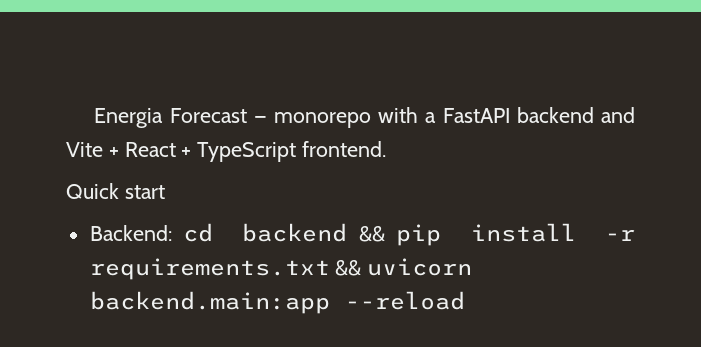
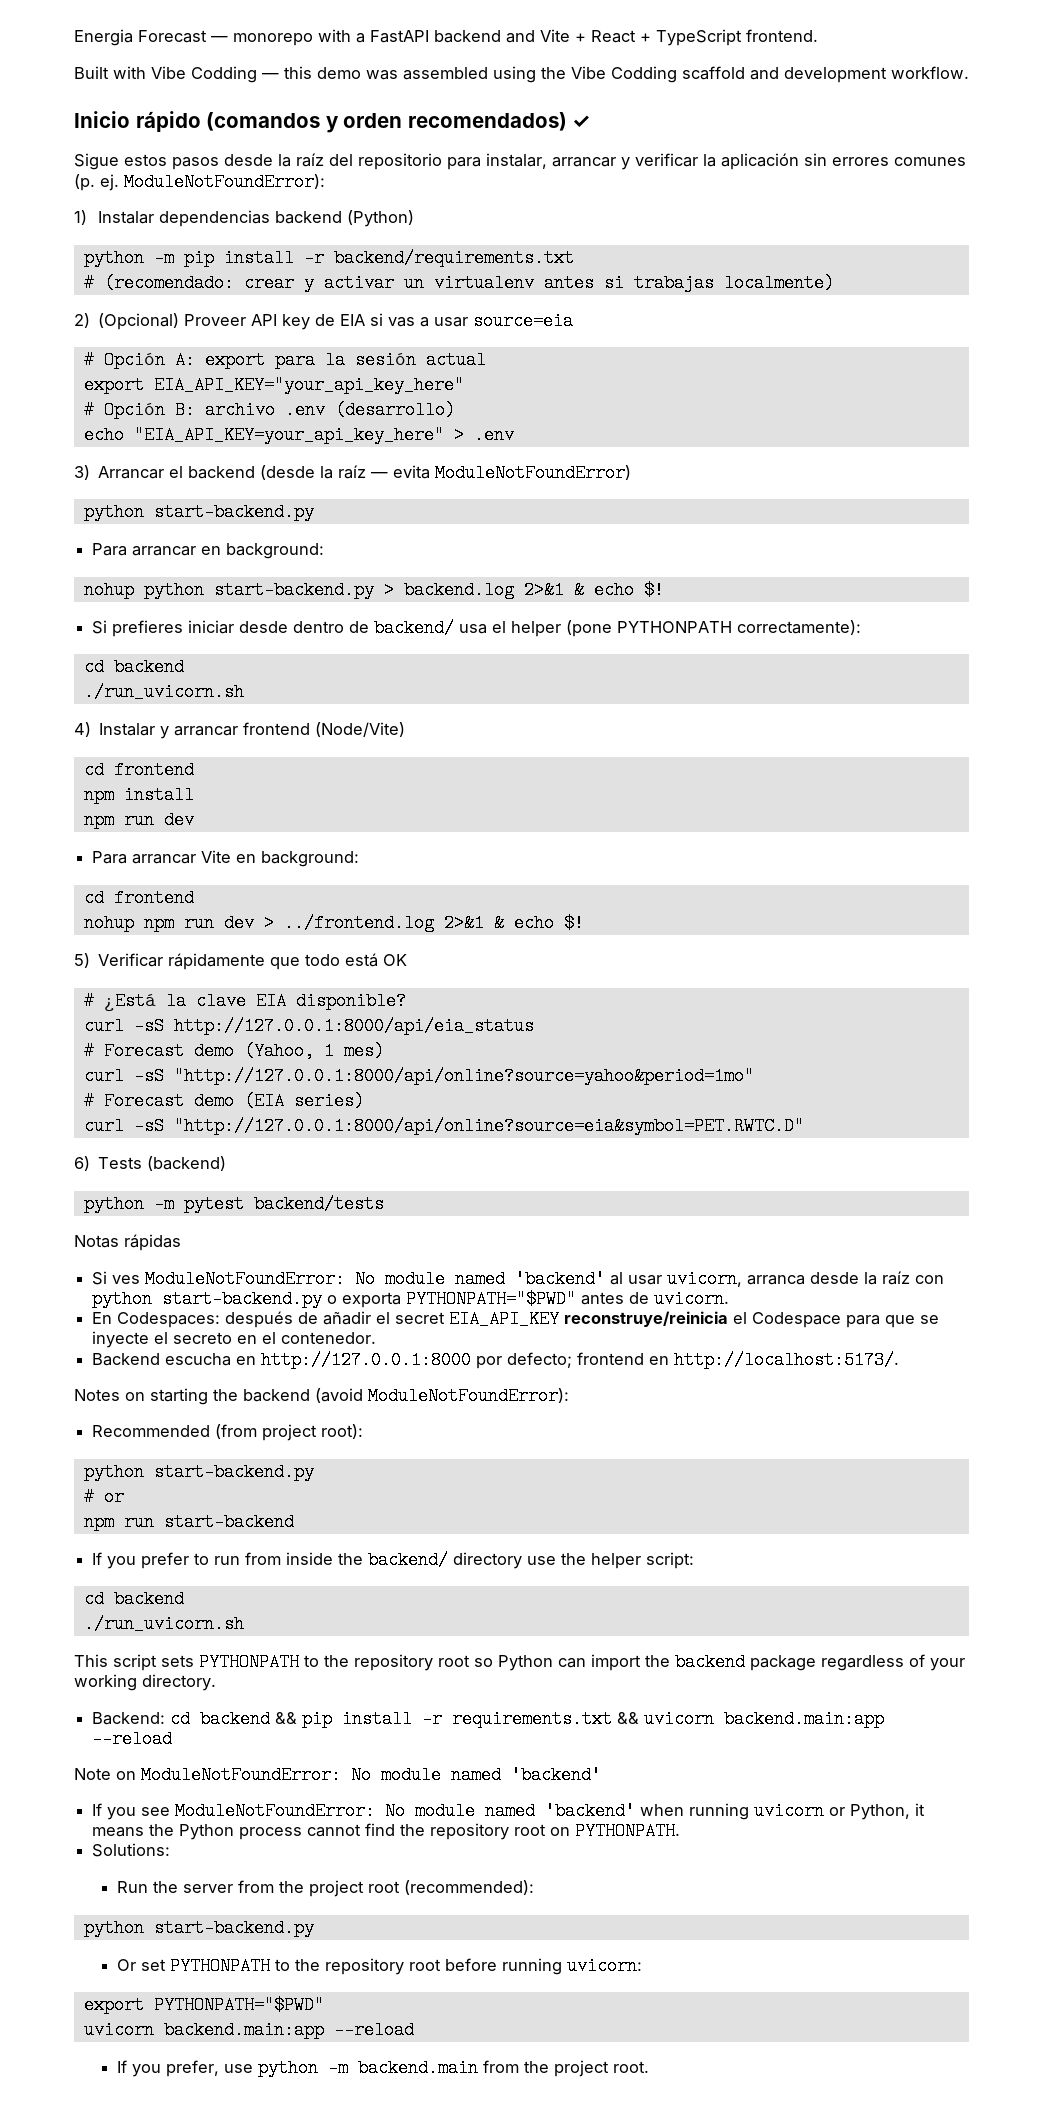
[66,183,165,199] Quick start -> [74,66,969,83] [74,111,591,133] [74,153,966,170] [74,173,325,191] [74,210,415,227] [83,249,574,267] [83,274,834,292] [74,312,574,330] [83,351,486,369] [83,376,464,394] [83,401,455,419] [83,426,514,444] [74,464,632,482] [83,503,314,521] [92,543,325,559] [83,581,664,599] [92,619,862,637] [83,658,184,676] [83,683,244,701] [74,722,406,739] [83,761,194,779] [83,786,194,804] [83,811,194,829] [92,850,360,867] [83,889,194,907] [83,914,584,932] [74,953,408,970] [83,992,406,1011] [83,1017,534,1035] [83,1042,384,1060] [83,1067,754,1085] [83,1092,364,1110] [83,1117,804,1135] [74,1156,227,1171] [83,1195,384,1213] [74,1234,181,1251] [92,1270,945,1288] [92,1290,730,1308] [92,1310,940,1328] [92,1331,377,1348] [92,1351,900,1369] [74,1387,569,1405] [92,1424,364,1441] [83,1463,314,1481] [83,1488,124,1506] [83,1513,294,1531] [92,1551,695,1569] [83,1590,184,1608] [83,1615,244,1633] [74,1653,965,1671] [74,1674,216,1691] Built with Vibe Codding — this demo was assembled using the Vibe Codding scaffold and development workflow. // Inicio rápido (comandos y orden recomendados) ✓ // Sigue estos pasos desde la raíz del repositorio para instalar, arrancar y verificar la aplicación sin errores comunes (p. ej. ModuleNotFoundError): // 1) Instalar dependencias backend (Python) // python -m pip install -r backend/requirements.txt // # (recomendado: crear y activar un virtualenv antes si trabajas localmente) // 2) (Opcional) Proveer API key de EIA si vas a usar source=eia // # Opción A: export para la sesión actual // export EIA_API_KEY="your_api_key_here" // # Opción B: archivo .env (desarrollo) // echo "EIA_API_KEY=your_api_key_here" > .env // 3) Arrancar el backend (desde la raíz — evita ModuleNotFoundError) // python start-backend.py // Para arrancar en background: // nohup python start-backend.py > backend.log 2>&1 & echo $! // Si prefieres iniciar desde dentro de backend/ usa el helper (pone PYTHONPATH correctamente): // cd backend // ./run_uvicorn.sh // 4) Instalar y arrancar frontend (Node/Vite) // cd frontend // npm install // npm run dev // Para arrancar Vite en background: // cd frontend // nohup npm run dev > ../frontend.log 2>&1 & echo $! // 5) Verificar rápidamente que todo está OK // # ¿Está la clave EIA disponible? // curl -sS http://127.0.0.1:8000/api/eia_status // # Forecast demo (Yahoo, 1 mes) // curl -sS "http://127.0.0.1:8000/api/online?source=yahoo&period=1mo" // # Forecast demo (EIA series) // curl -sS "http://127.0.0.1:8000/api/online?source=eia&symbol=PET.RWTC.D" // 6) Tests (backend) // python -m pytest backend/tests // Notas rápidas // Si ves ModuleNotFoundError: No module named 'backend' al usar uvicorn, arranca desde la raíz con python start-backend.py o exporta PYTHONPATH="$PWD" antes de uvicorn. // En Codespaces: después de añadir el secret EIA_API_KEY reconstruye/reinicia el Codespace para que se inyecte el secreto en el contenedor. // Backend escucha en http://127.0.0.1:8000 por defecto; frontend en http://localhost:5173/. // Notes on starting the backend (avoid ModuleNotFoundError): // Recommended (from project root): // python start-backend.py // # or // npm run start-backend // If you prefer to run from inside the backend/ directory use the helper script: // cd backend // ./run_uvicorn.sh // This script sets PYTHONPATH to the repository root so Python can import the backend package regardless of your working directory.
(465, 300) none -> [74,1766,601,1784] [92,1802,926,1820] [92,1822,681,1840] [92,1843,171,1857] [116,1880,534,1897] [83,1919,314,1937] [116,1957,642,1975] [83,1996,324,2014] [83,2021,414,2039] [116,2059,649,2077] // Note on ModuleNotFoundError: No module named 'backend' // If you see ModuleNotFoundError: No module named 'backend' when running uvicorn or Python, it means the Python process cannot find the repository root on PYTHONPATH. // Solutions: // Run the server from the project root (recommended): // python start-backend.py // Or set PYTHONPATH to the repository root before running uvicorn: // export PYTHONPATH="$PWD" // uvicorn backend.main:app --reload // If you prefer, use python -m backend.main from the project root.

